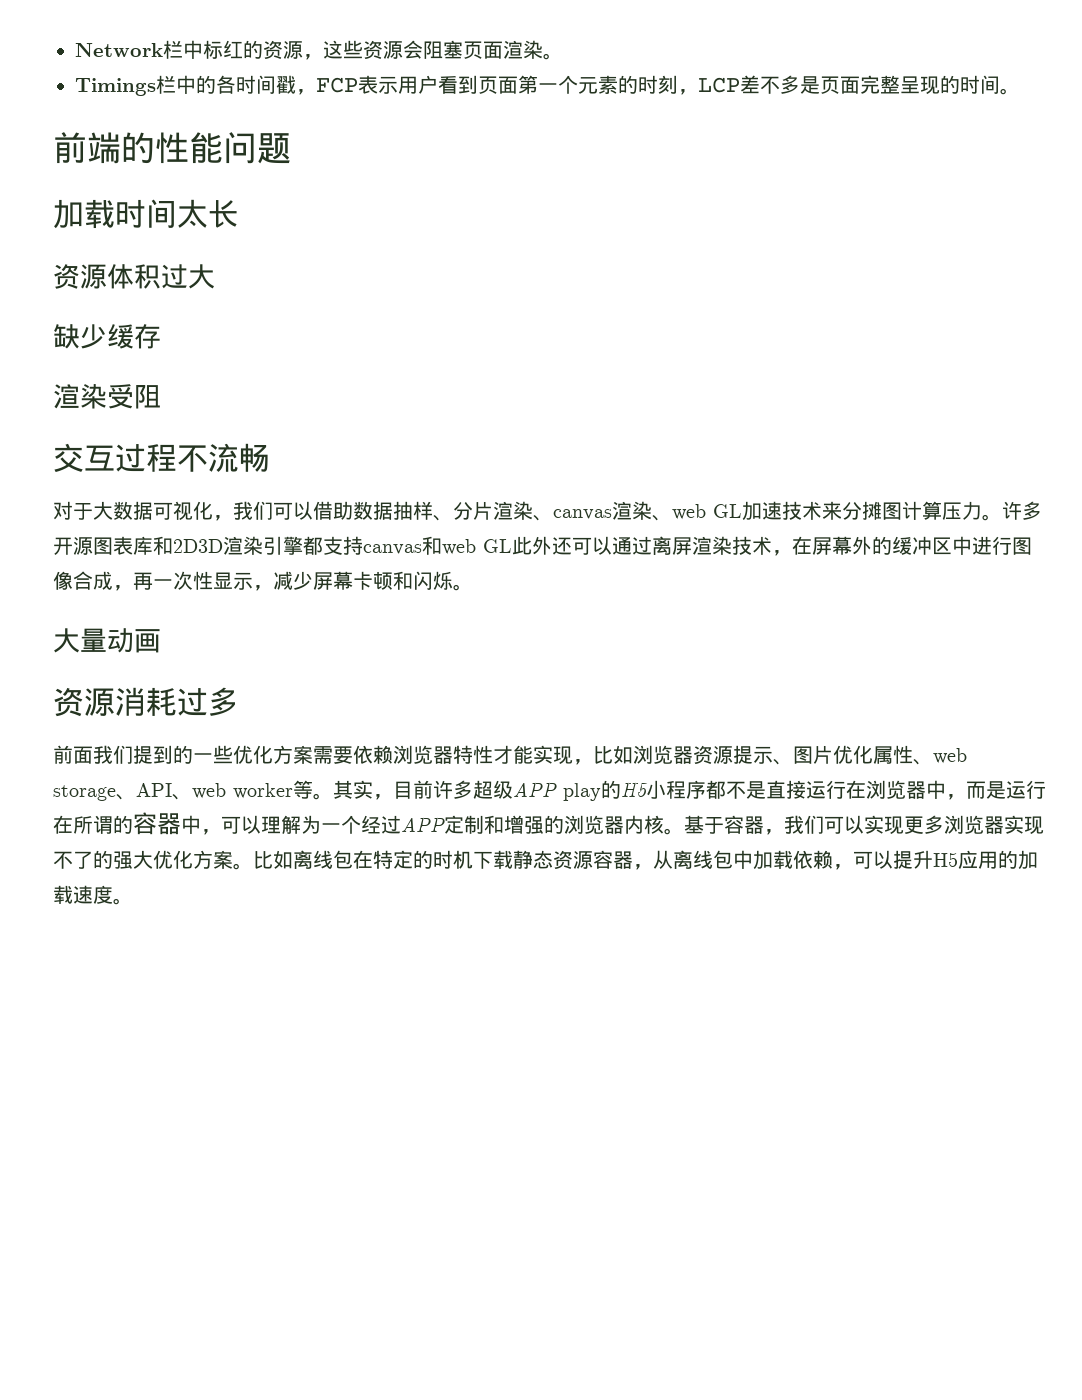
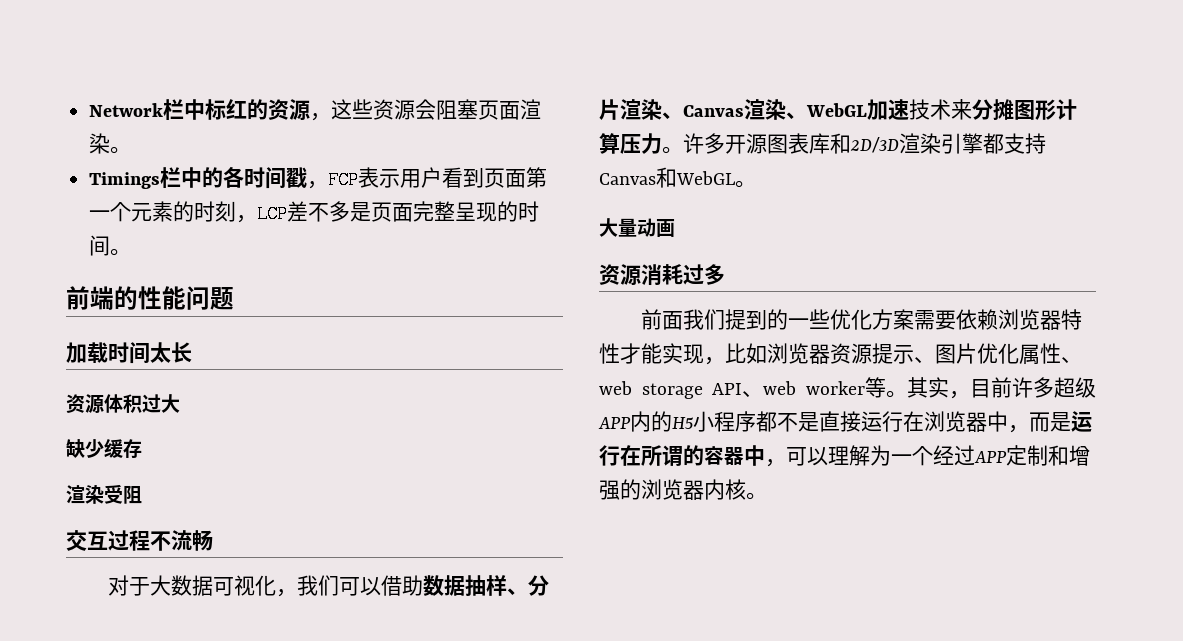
[553,501,742,521] canvas渲染、web GL -> [683,99,867,120] Canvas渲染、WebGL
(902, 511) none -> [1035,99,1056,120] 形
[173,539,223,553] 2D3D -> [850,137,899,153] 2D/3D
[363,536,1032,556] [53,571,453,591] canvas和web GL此外还可以通过离屏渲染技术，在屏幕外的缓冲区中进行图像合成，再一次性显示，减少屏幕卡顿和闪烁 -> [599,167,735,188] Canvas和WebGL
[116,794,136,800] 、 -> (703, 391) none
[563,783,601,801] play -> [630,411,651,432] 内
[684,815,1044,835] [53,850,1038,870] [53,885,133,905] 基于容器，我们可以实现更多浏览器实现不了的强大优化方案。比如离线包在特定的时机下载静态资源容器，从离线包中加载依赖，可以提升H5应用的加载速度。 -> (767, 496) none

